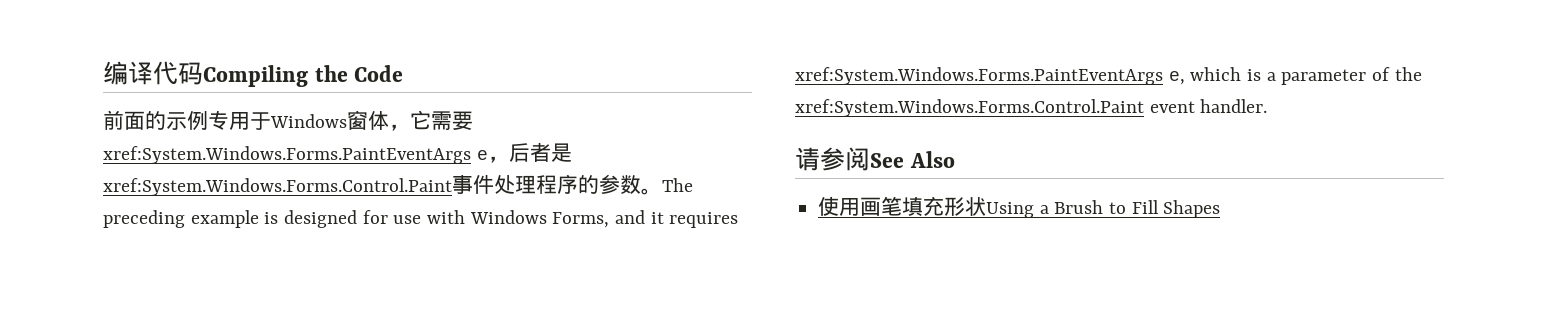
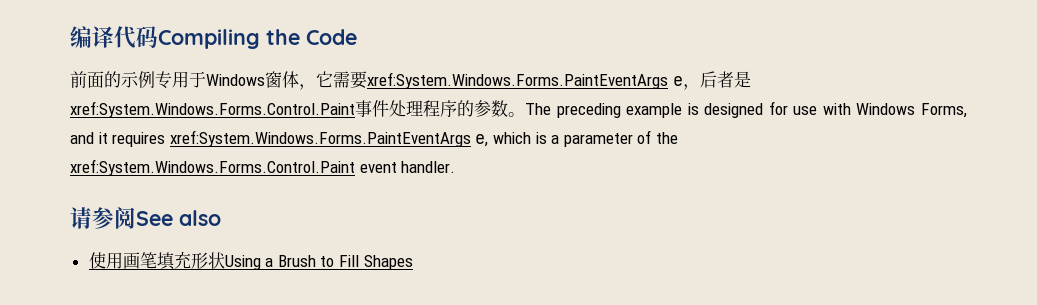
[909,151,955,168] Also -> [179,210,221,226] also

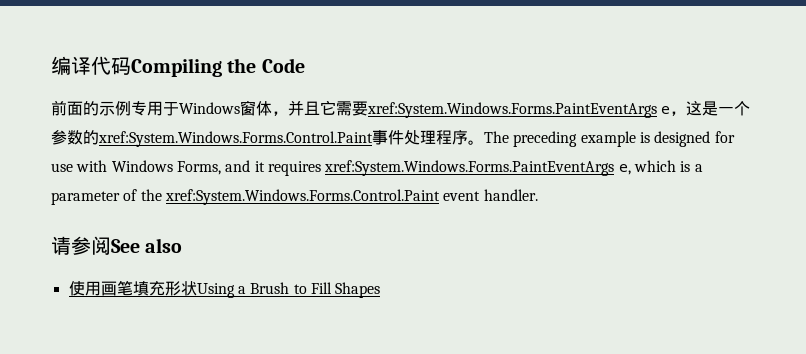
(316, 87) none -> [288,100,320,116] 并且
[699,71,751,88] 后者是 -> [686,101,751,116] [51,130,99,145] 这是一个参数的
[457,100,508,117] 的参数 -> (468, 137) none

